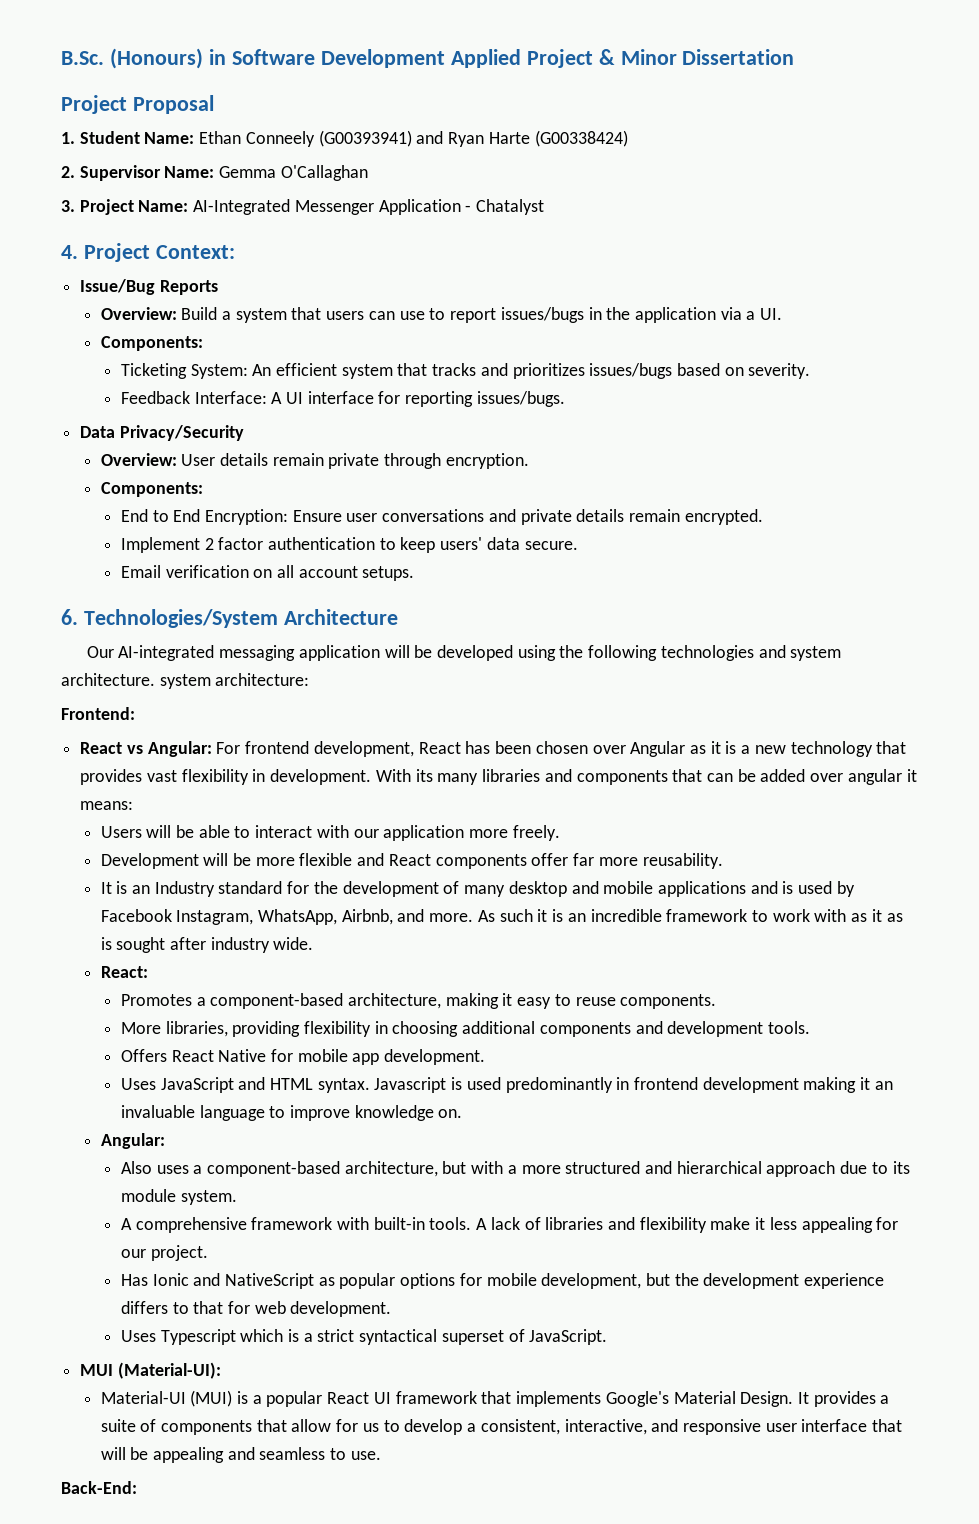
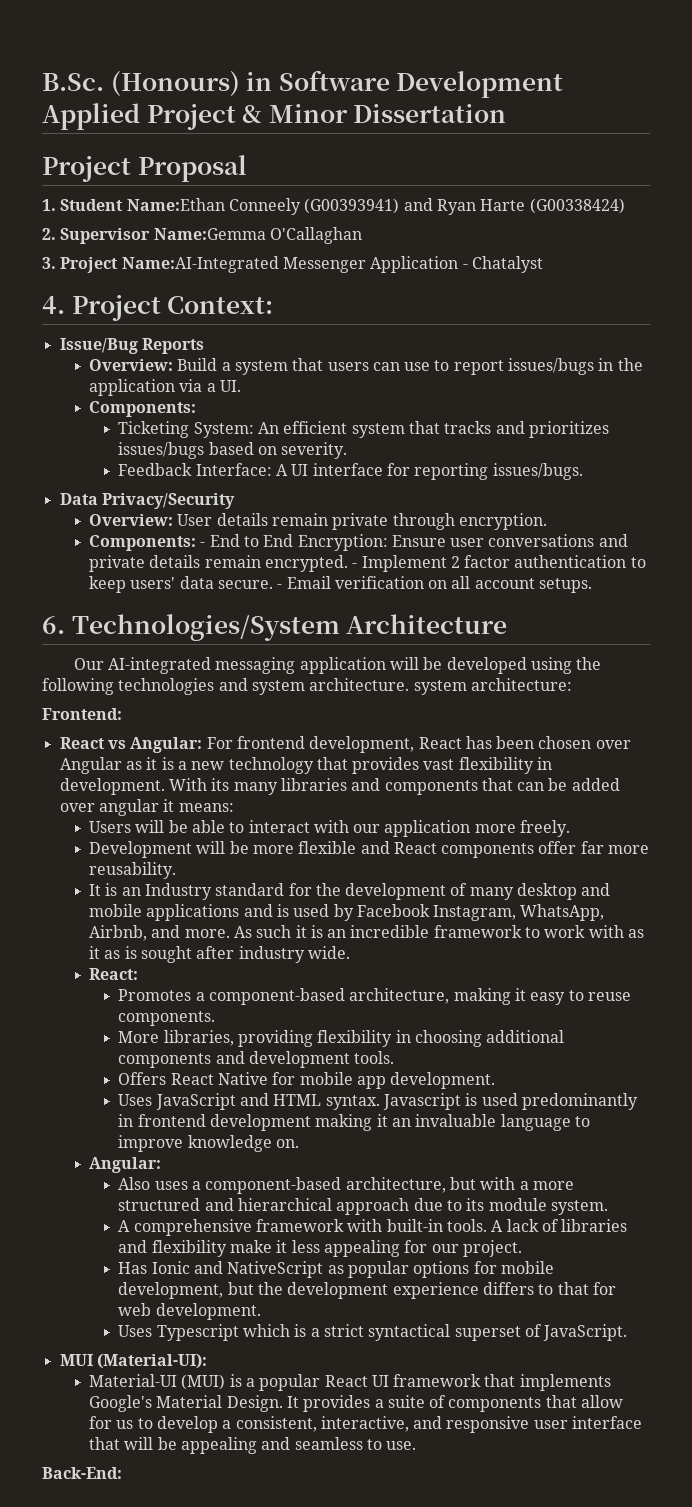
[144,131,242,144] Name: Ethan -> [126,198,225,211] Name:Ethan
[164,166,277,178] Name: Gemma -> [153,228,266,240] Name:Gemma
[138,199,291,215] Name: AI-Integrated -> [121,256,279,273] Name:AI-Integrated
(203, 489) // -> [200,542,206,547] -
(763, 517) // -> [352,563,358,568] -
(578, 545) // -> [277,584,283,589] -

